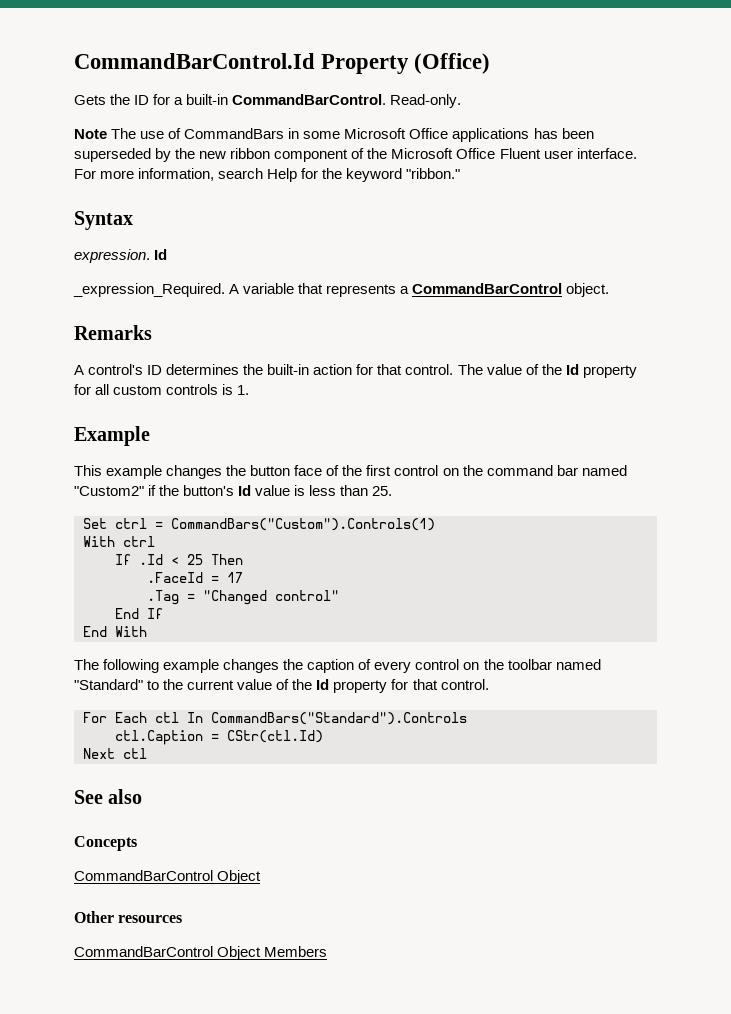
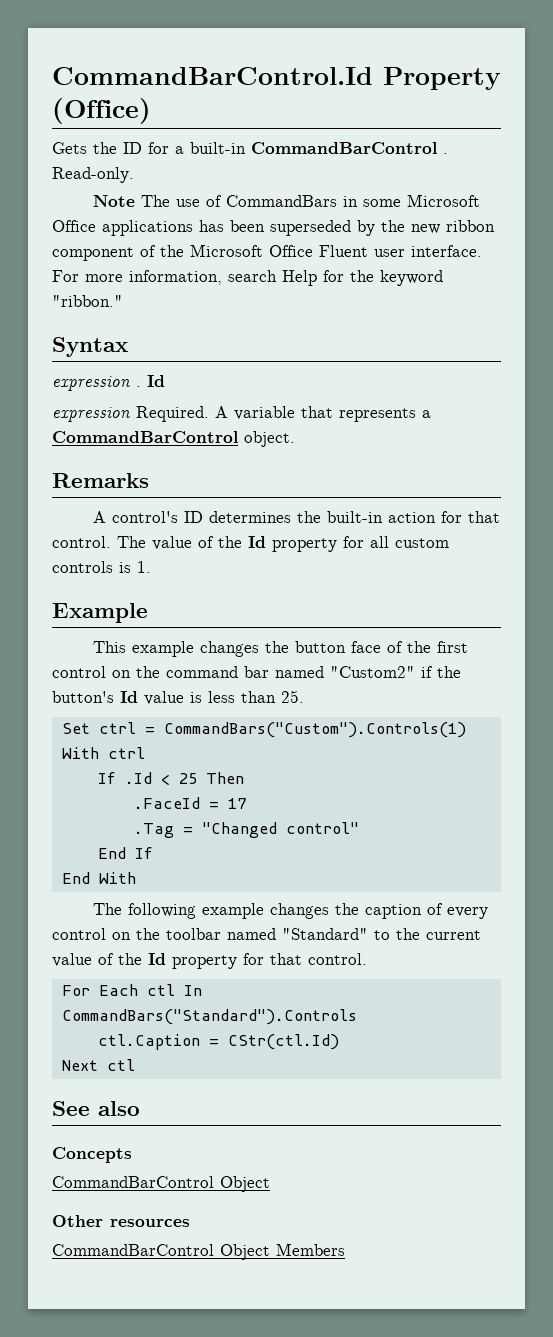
[232,94,387,105] CommandBarControl. -> [251,142,448,154] CommandBarControl .
[74,249,150,263] expression. -> [52,376,141,391] expression .
[73,283,225,297] _expression_Required. -> [52,406,209,422] expression Required.

